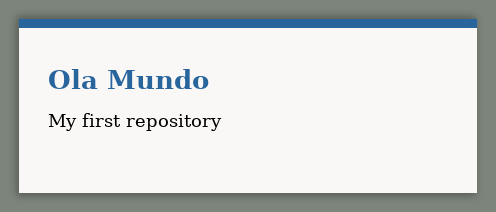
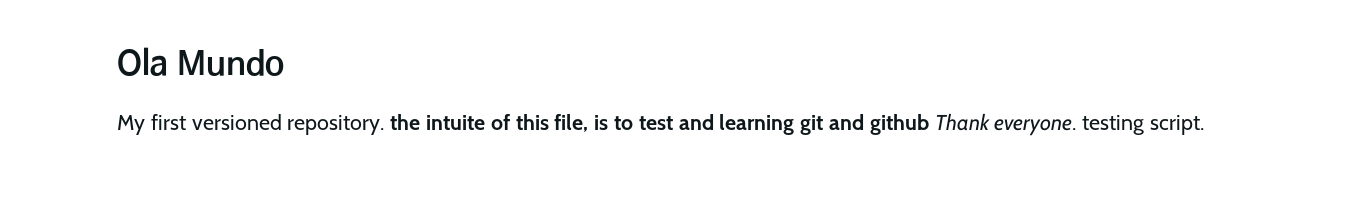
[126,114,222,131] repository -> [191,113,1205,136] versioned repository. the intuite of this file, is to test and learning git and github Thank everyone. testing script.

